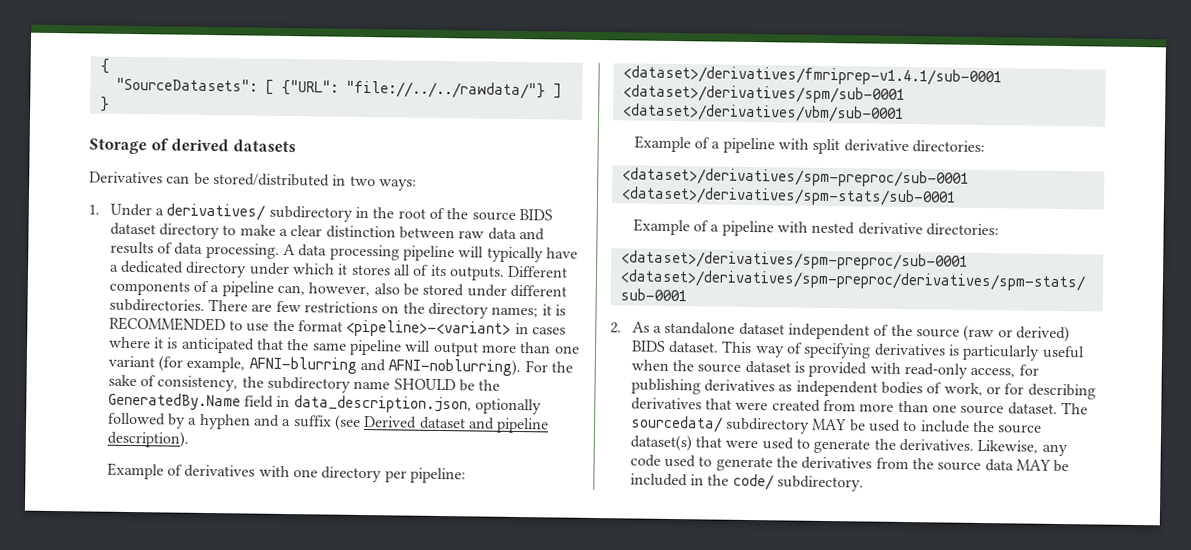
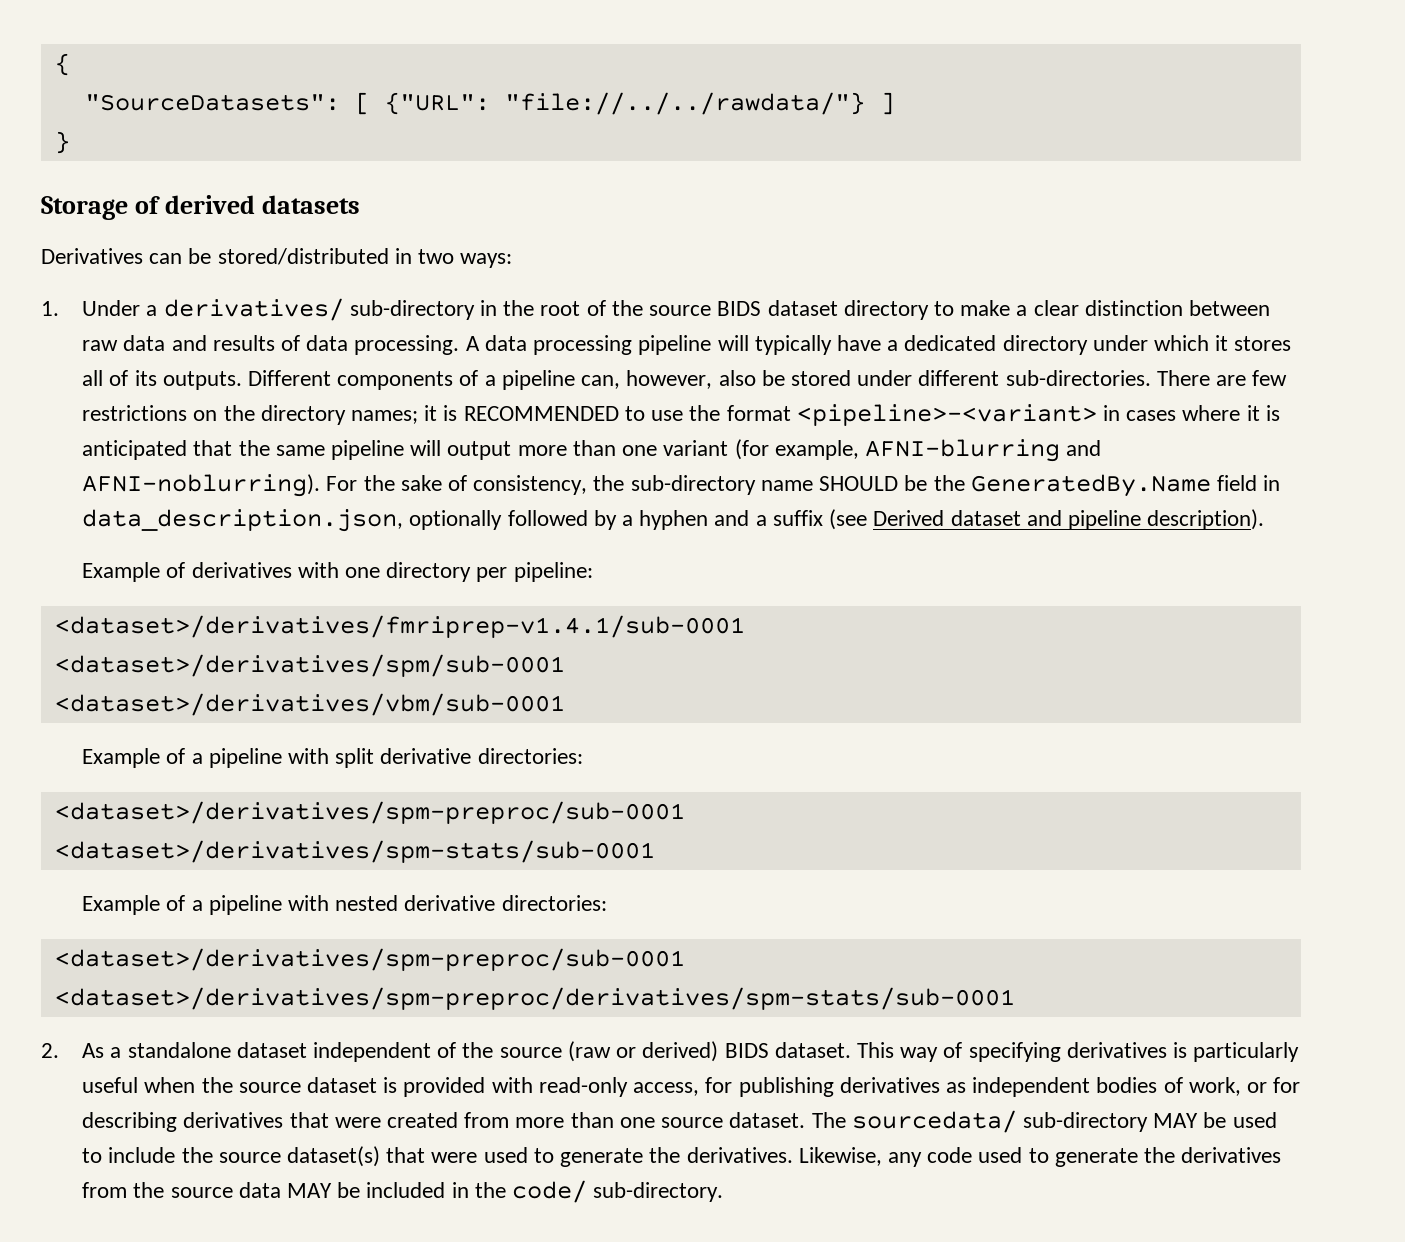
[268,205,353,222] subdirectory -> [349,300,475,320] sub-directory
[108,298,205,312] subdirectories. -> [1005,370,1151,386] sub-directories.
[267,376,352,393] subdirectory -> [630,475,756,495] sub-directory
[725,417,811,434] subdirectory -> [1022,1112,1148,1132] sub-directory
[777,475,865,492] subdirectory. -> [593,1182,724,1202] sub-directory.

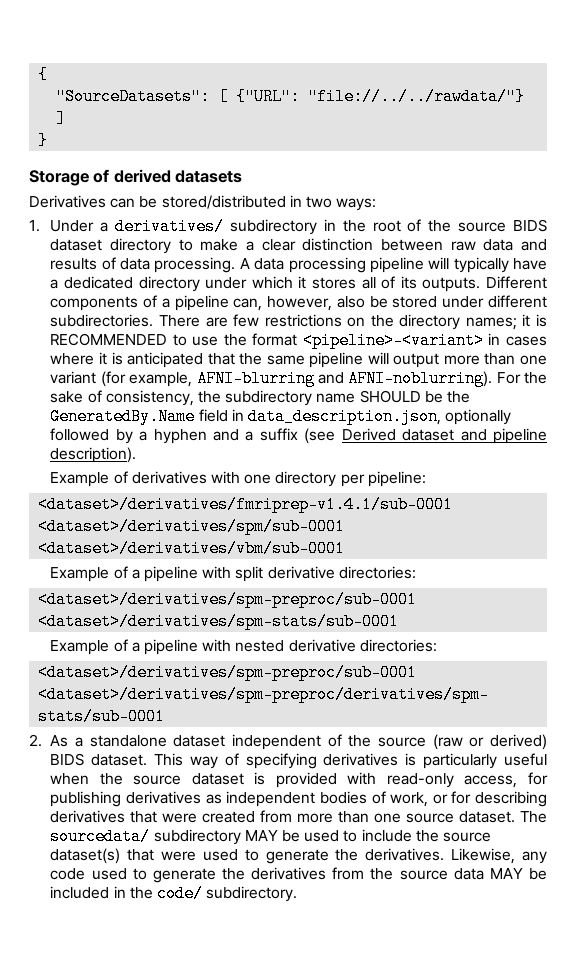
[349,300,475,320] sub-directory -> [229,219,317,235] subdirectory
[1005,370,1151,386] sub-directories. -> [50,314,154,327] subdirectories.
[630,475,756,495] sub-directory -> [225,390,313,406] subdirectory
[1022,1112,1148,1132] sub-directory -> [153,829,241,845] subdirectory
[593,1182,724,1202] sub-directory. -> [206,886,298,902] subdirectory.

